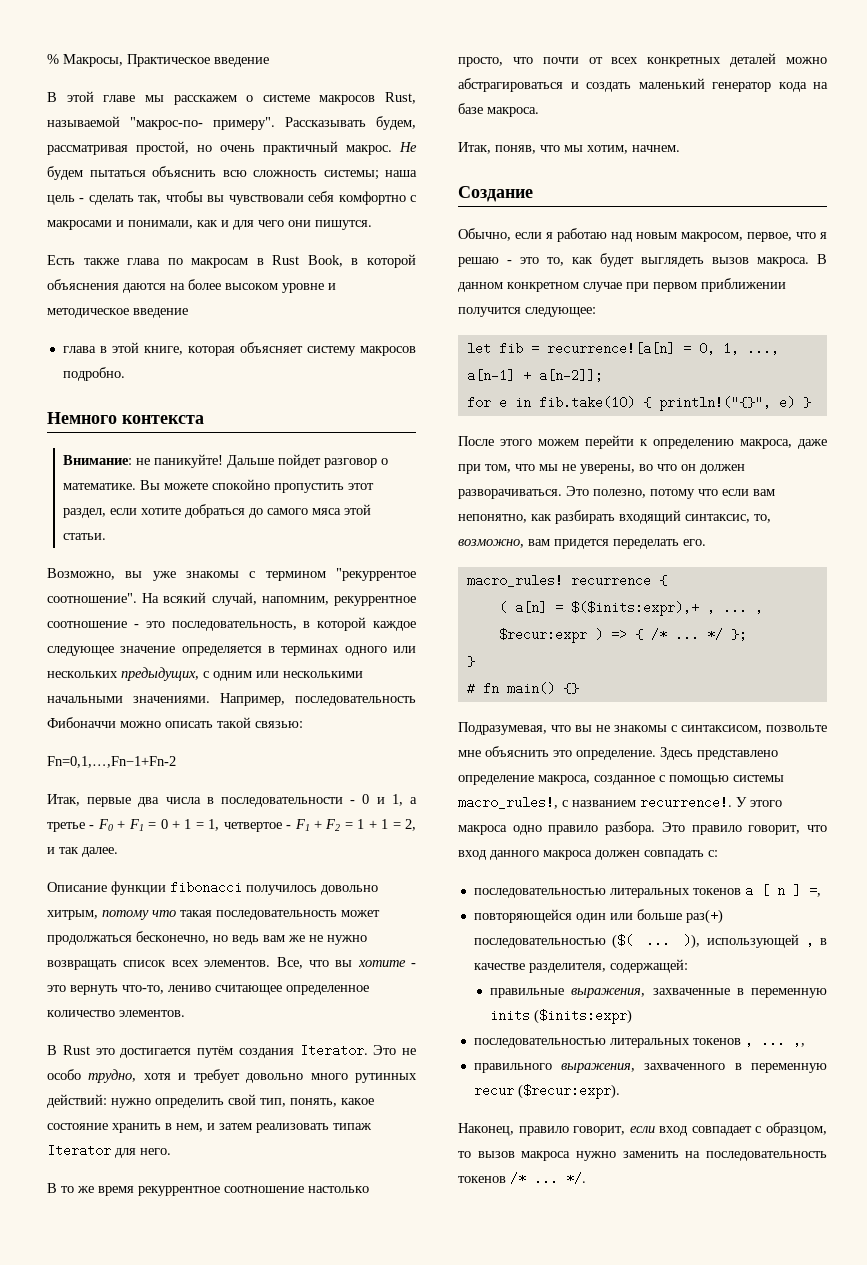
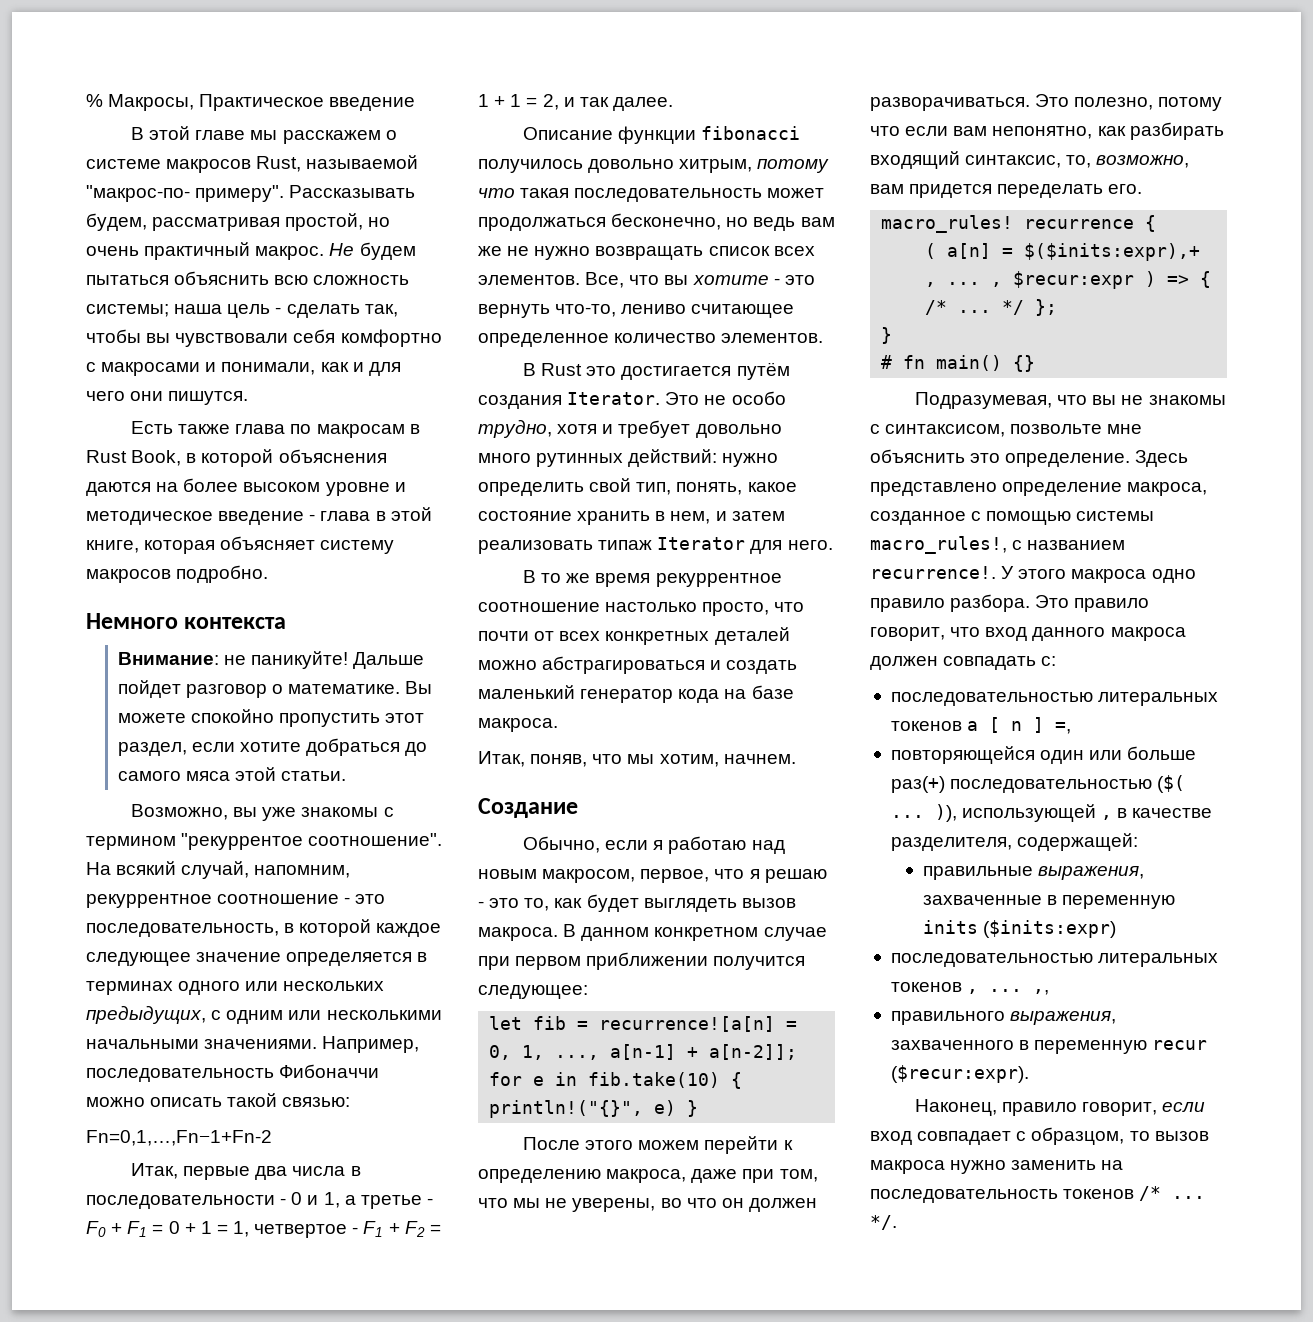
(188, 313) // -> [309,514,316,521] -

